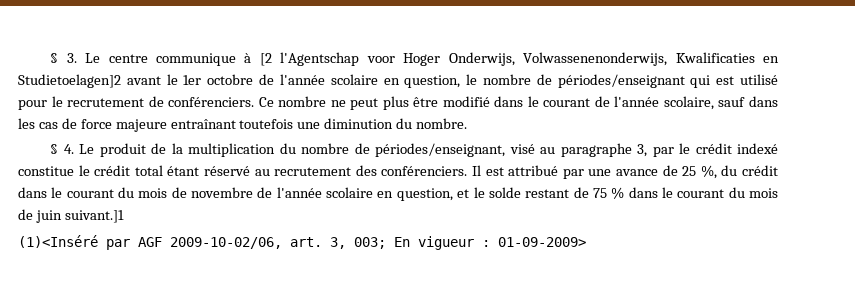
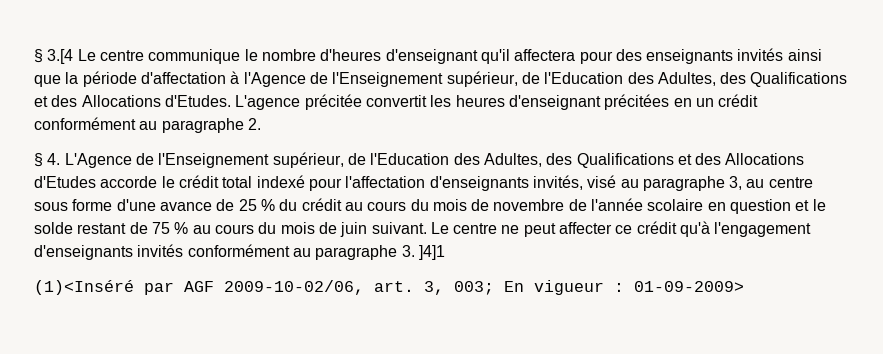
[50,53,77,63] § 3. -> [34,49,74,64] § 3.[4
[244,52,780,66] [18,74,778,88] [18,96,778,110] [18,118,468,132] [50,143,778,157] [18,165,612,179] à [2 l'Agentschap voor Hoger Onderwijs, Volwassenenonderwijs, Kwalificaties en Studietoelagen]2 avant le 1er octobre de l'année scolaire en question, le nombre de périodes/enseignant qui est utilisé pour le recrutement de conférenciers. Ce nombre ne peut plus être modifié dans le courant de l'année scolaire, sauf dans les cas de force majeure entraînant toutefois une diminution du nombre. // § 4. Le produit de la multiplication du nombre de périodes/enseignant, visé au paragraphe 3, par le crédit indexé constitue le crédit total étant réservé au recrutement des conférenciers. Il est attribué par une -> [244,48,822,64] [34,71,848,87] [34,94,759,110] [34,117,261,133] [34,152,805,168] [34,175,813,191] [34,199,156,211] le nombre d'heures d'enseignant qu'il affectera pour des enseignants invités ainsi que la période d'affectation à l'Agence de l'Enseignement supérieur, de l'Education des Adultes, des Qualifications et des Allocations d'Etudes. L'agence précitée convertit les heures d'enseignant précitées en un crédit conformément au paragraphe 2. // § 4. L'Agence de l'Enseignement supérieur, de l'Education des Adultes, des Qualifications et des Allocations d'Etudes accorde le crédit total indexé pour l'affectation d'enseignants invités, visé au paragraphe 3, au centre sous forme d'une
[700,165,717,179] %, -> [260,199,275,211] %
[18,187,114,198] dans le courant -> [344,201,407,211] au cours
[396,188,453,201] question, -> [730,199,792,214] question
[628,187,725,198] dans le courant -> [192,224,254,234] au cours
[64,210,124,223] suivant.]1 -> [371,221,812,237] [34,244,445,260] suivant. Le centre ne peut affecter ce crédit qu'à l'engagement d'enseignants invités conformément au paragraphe 3. ]4]1

